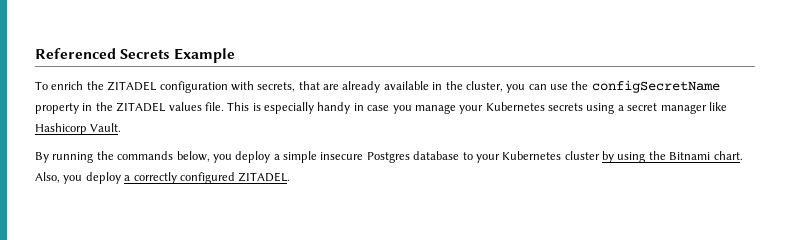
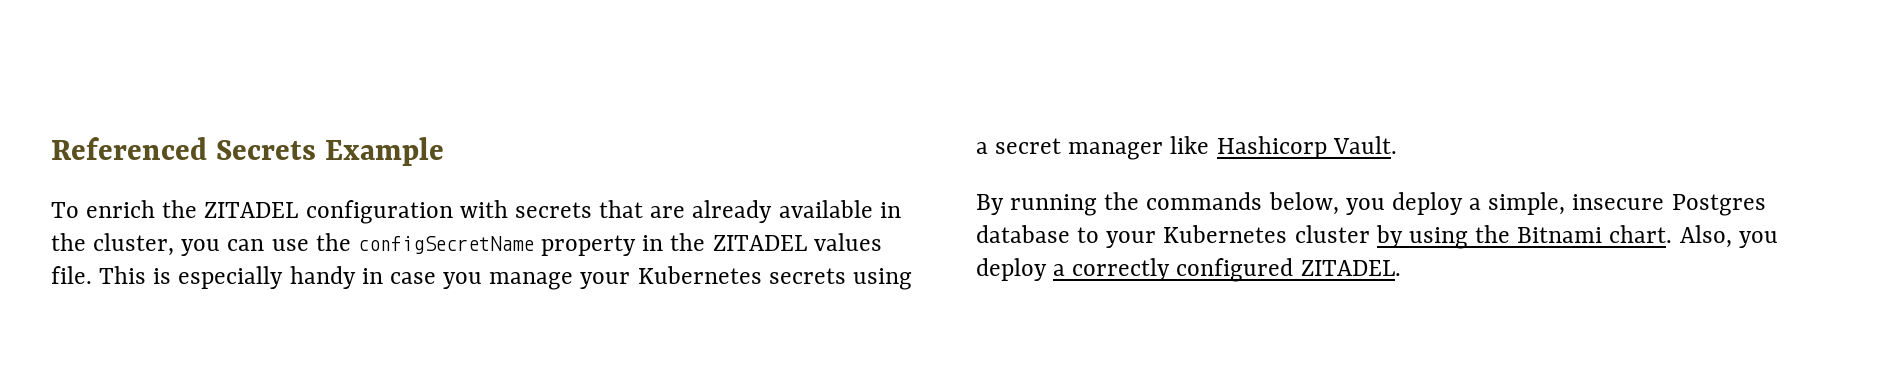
[257,82,296,92] secrets, -> [514,202,592,218] secrets
[283,151,317,163] simple -> [1488,192,1566,215] simple,

